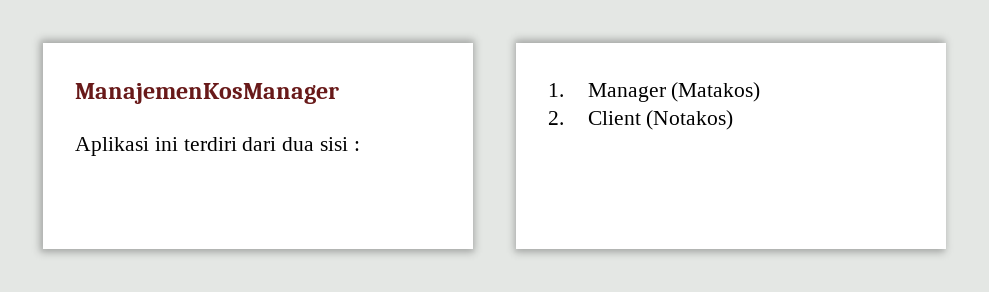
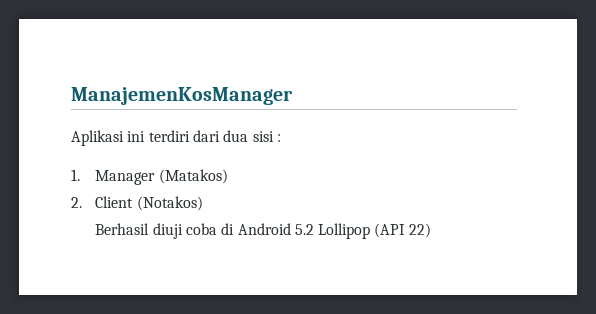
(734, 120) none -> [95,223,431,239] // Berhasil diuji coba di Android 5.2 Lollipop (API 22)

